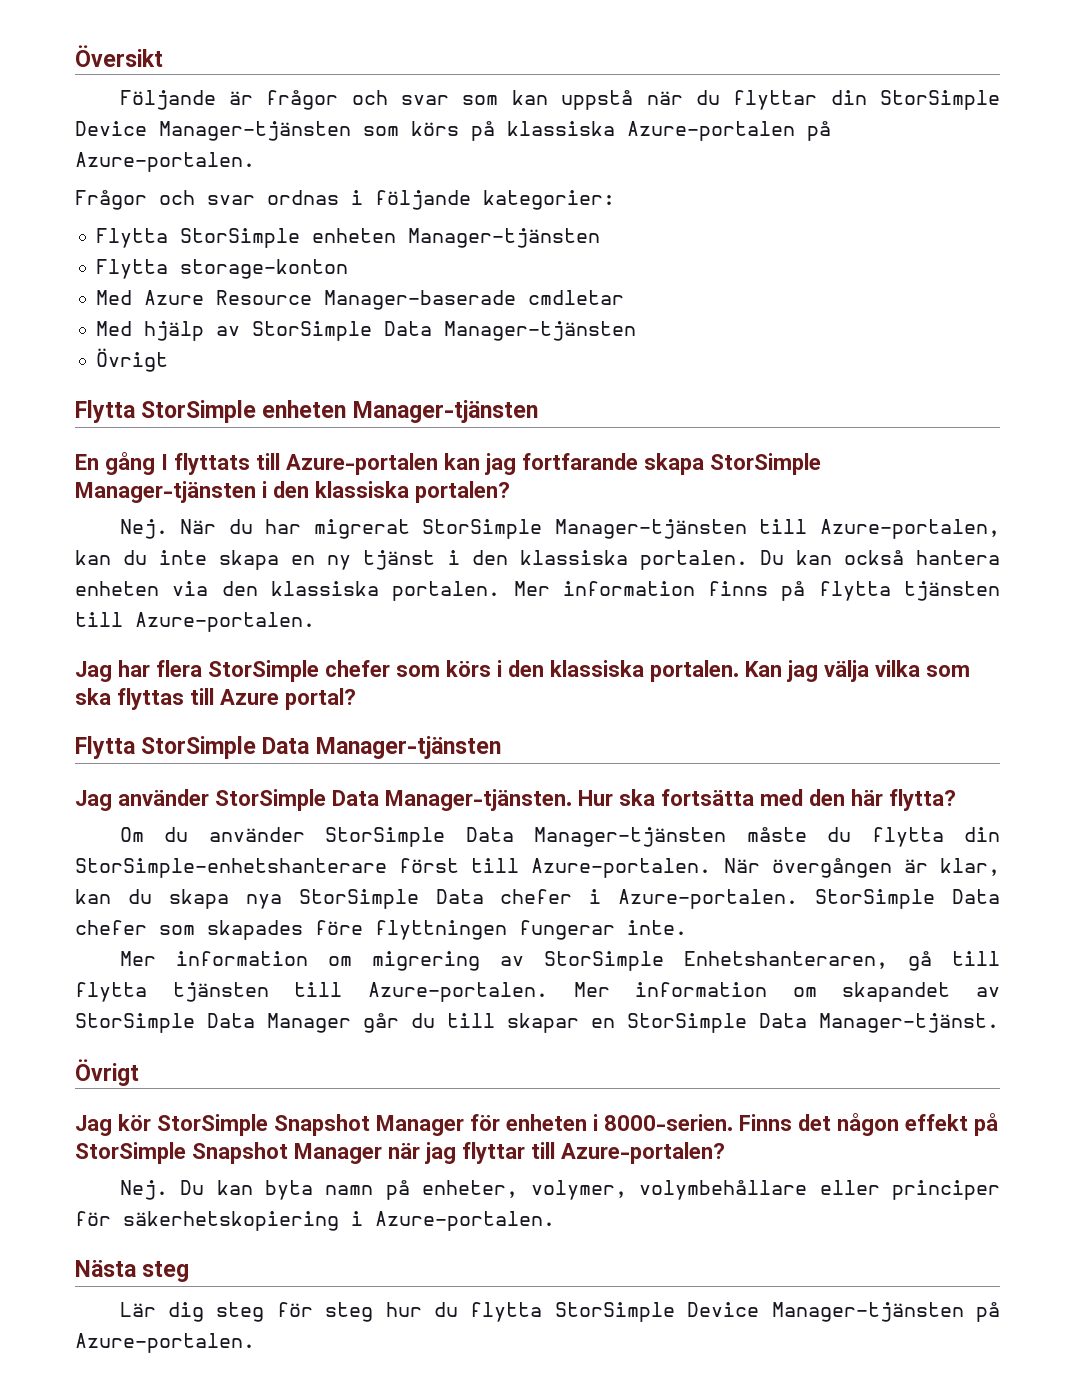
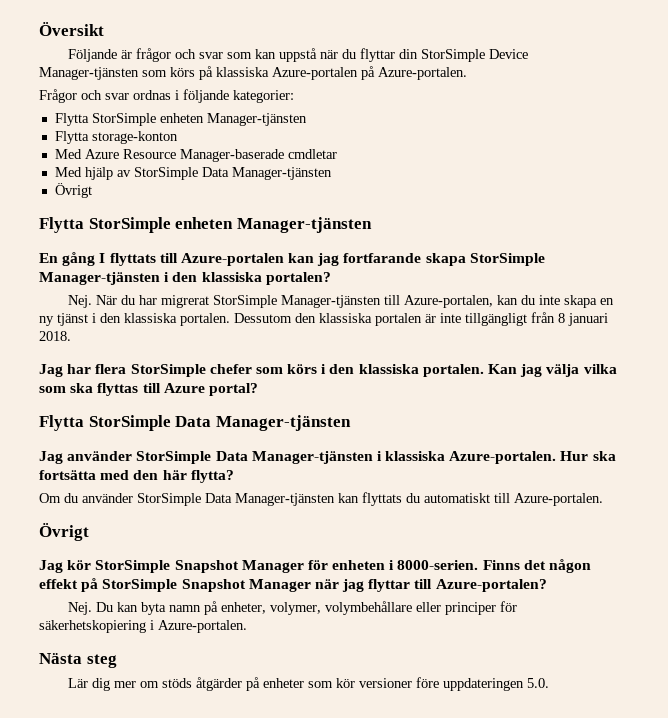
[759,550,1000,565] [75,581,1000,601] [75,612,315,632] Du kan också hantera enheten via den klassiska portalen. Mer information finns på flytta tjänsten till Azure-portalen. -> [234,312,608,326] [39,331,71,341] Dessutom den klassiska portalen är inte tillgängligt från 8 januari 2018.
[385,789,572,811] Manager-tjänsten. -> [251,451,557,464] Manager-tjänsten i klassiska Azure-portalen.
[746,827,1000,847] [75,858,1000,878] [75,889,1000,909] [75,920,687,940] [119,951,1000,971] [75,982,1000,1002] [75,1013,999,1033] måste du flytta din StorSimple-enhetshanterare först till Azure-portalen. När övergången är klar, kan du skapa nya StorSimple Data chefer i Azure-portalen. StorSimple Data chefer som skapades före flyttningen fungerar inte. // Mer information om migrering av StorSimple Enhetshanteraren, gå till flytta tjänsten till Azure-portalen. Mer information om skapandet av StorSimple Data Manager går du till skapar en StorSimple Data Manager-tjänst. -> [338,492,603,506] kan flyttats du automatiskt till Azure-portalen.
[216,1302,1001,1322] [75,1333,255,1353] steg för steg hur du flytta StorSimple Device Manager-tjänsten på Azure-portalen. -> [114,677,550,691] mer om stöds åtgärder på enheter som kör versioner före uppdateringen 5.0.

